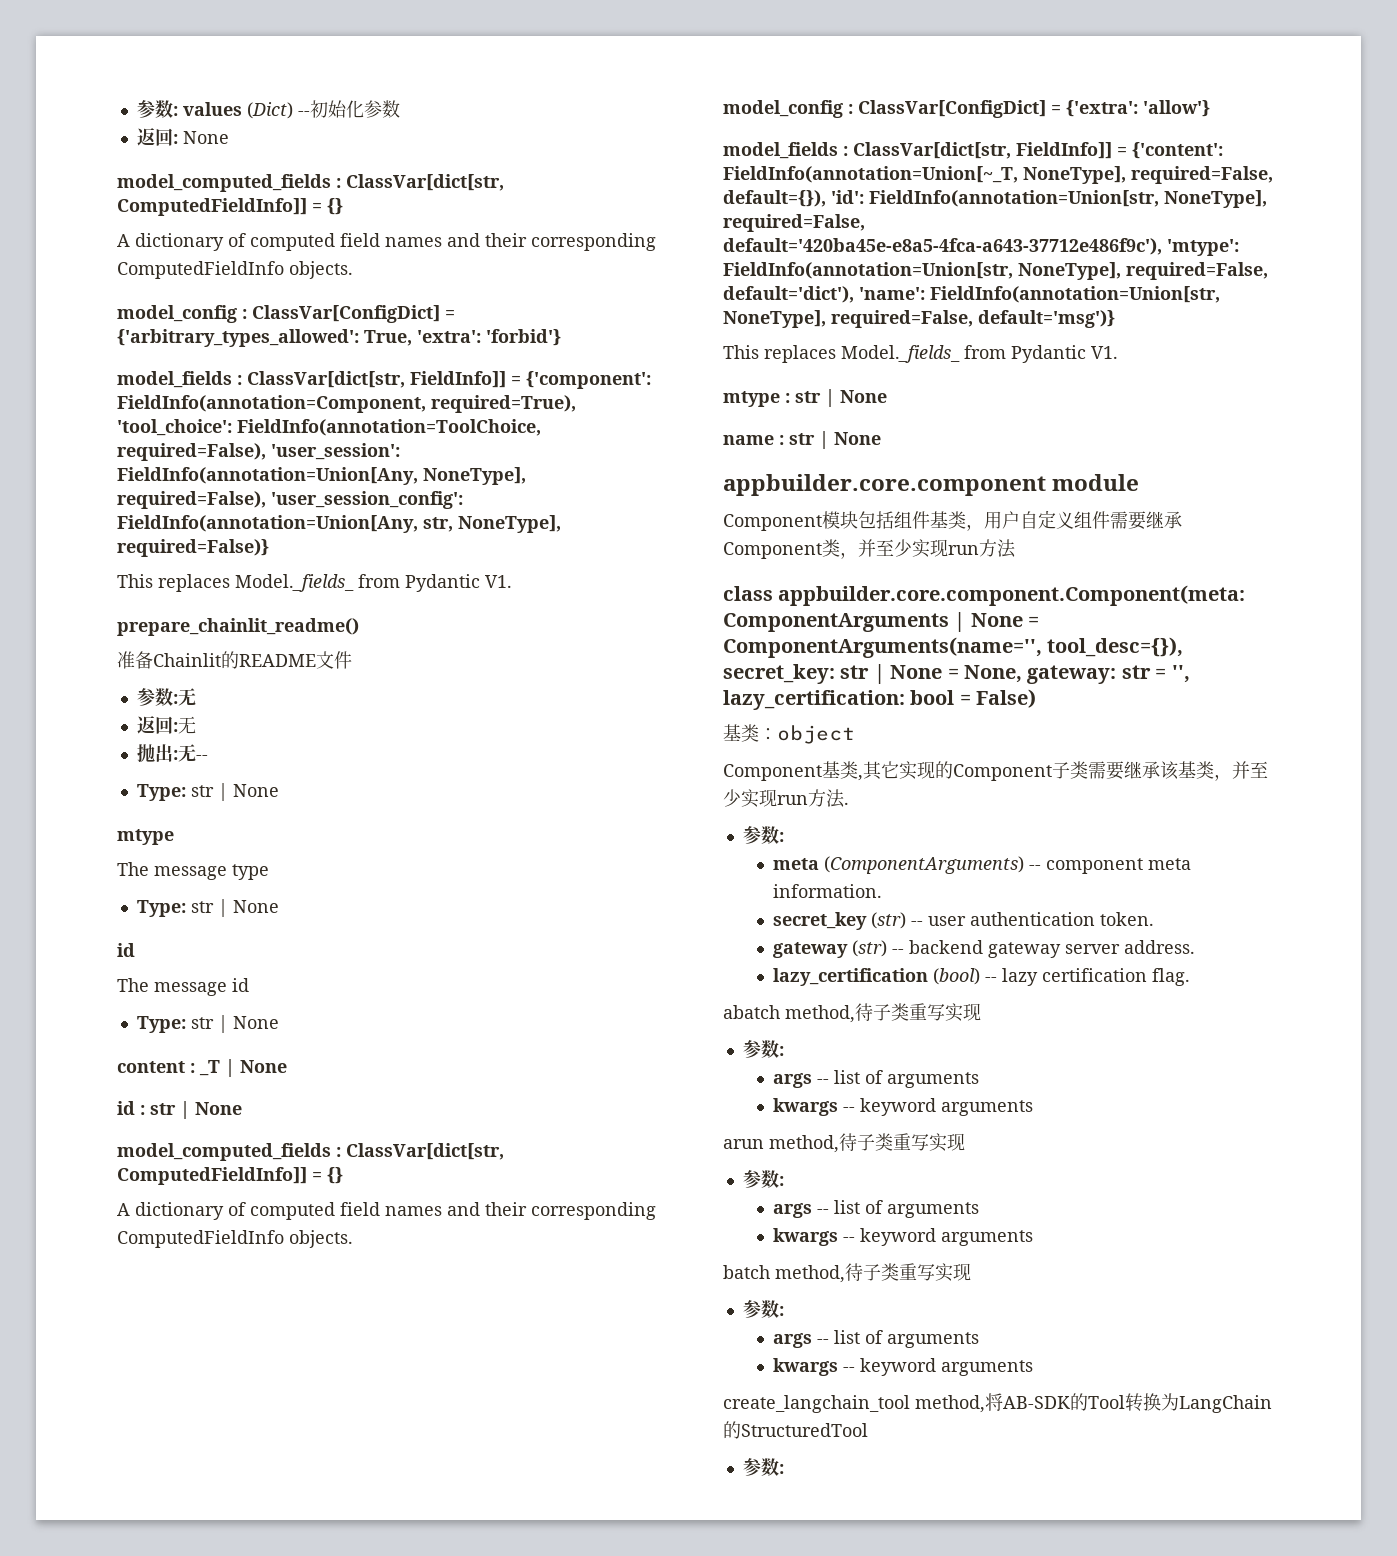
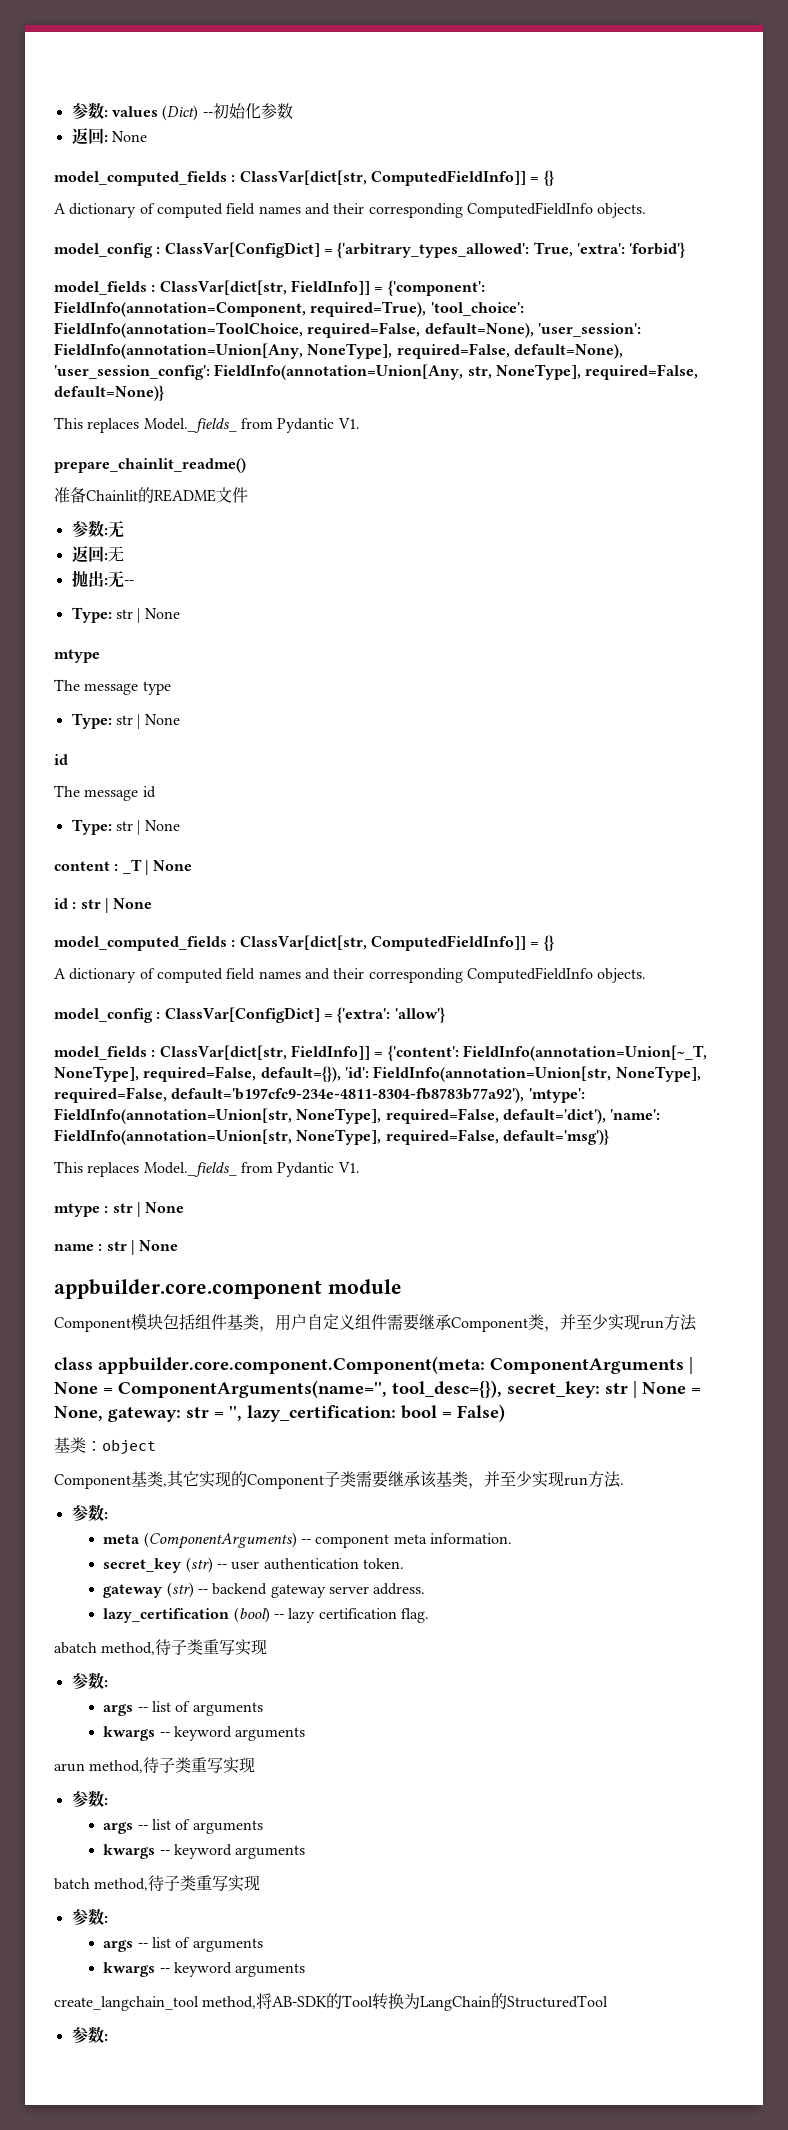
[117,443,266,461] required=False), -> [307,322,534,338] required=False, default=None),
[117,491,266,509] required=False), -> [396,343,623,359] required=False, default=None),
[117,539,269,557] required=False)} -> [585,364,699,380] [54,385,164,401] required=False, default=None)}
[723,238,1162,255] default='420ba45e-e8a5-4fca-a643-37712e486f9c'), -> [171,1088,525,1103] default='b197cfc9-234e-4811-8304-fb8783b77a92'),

